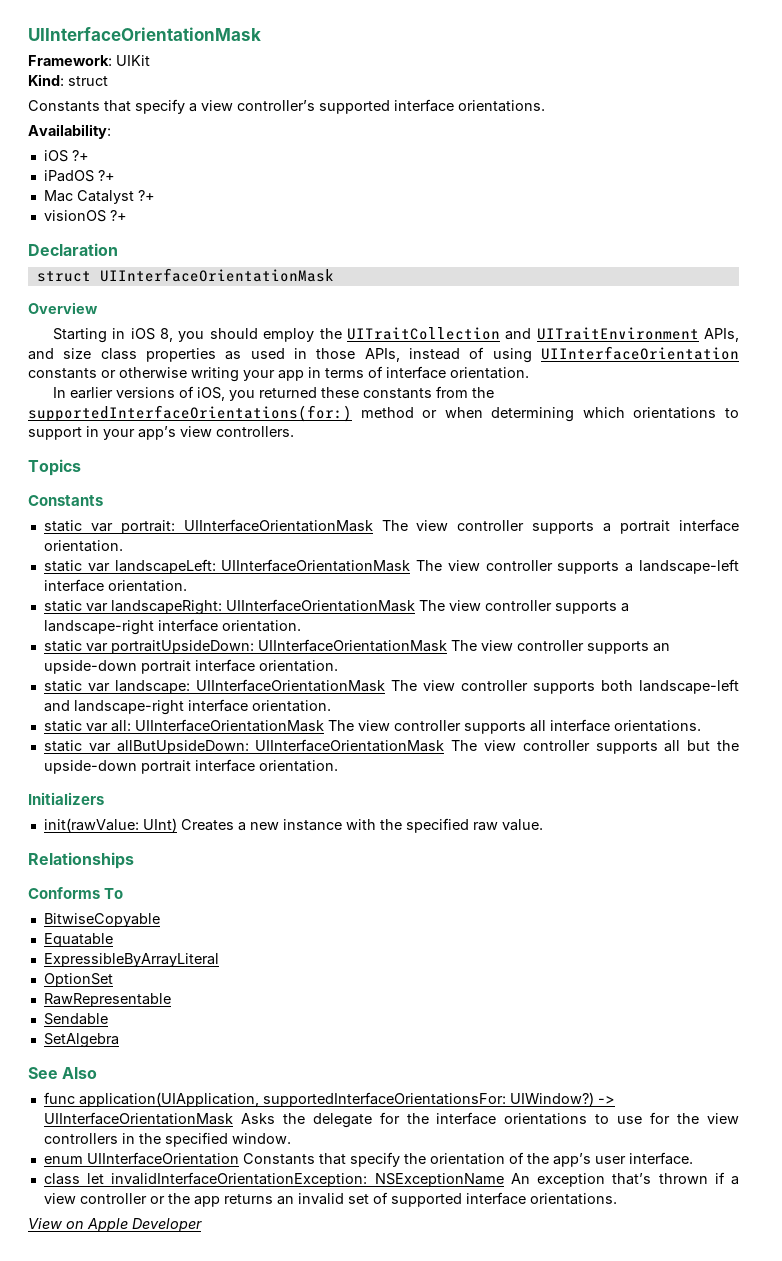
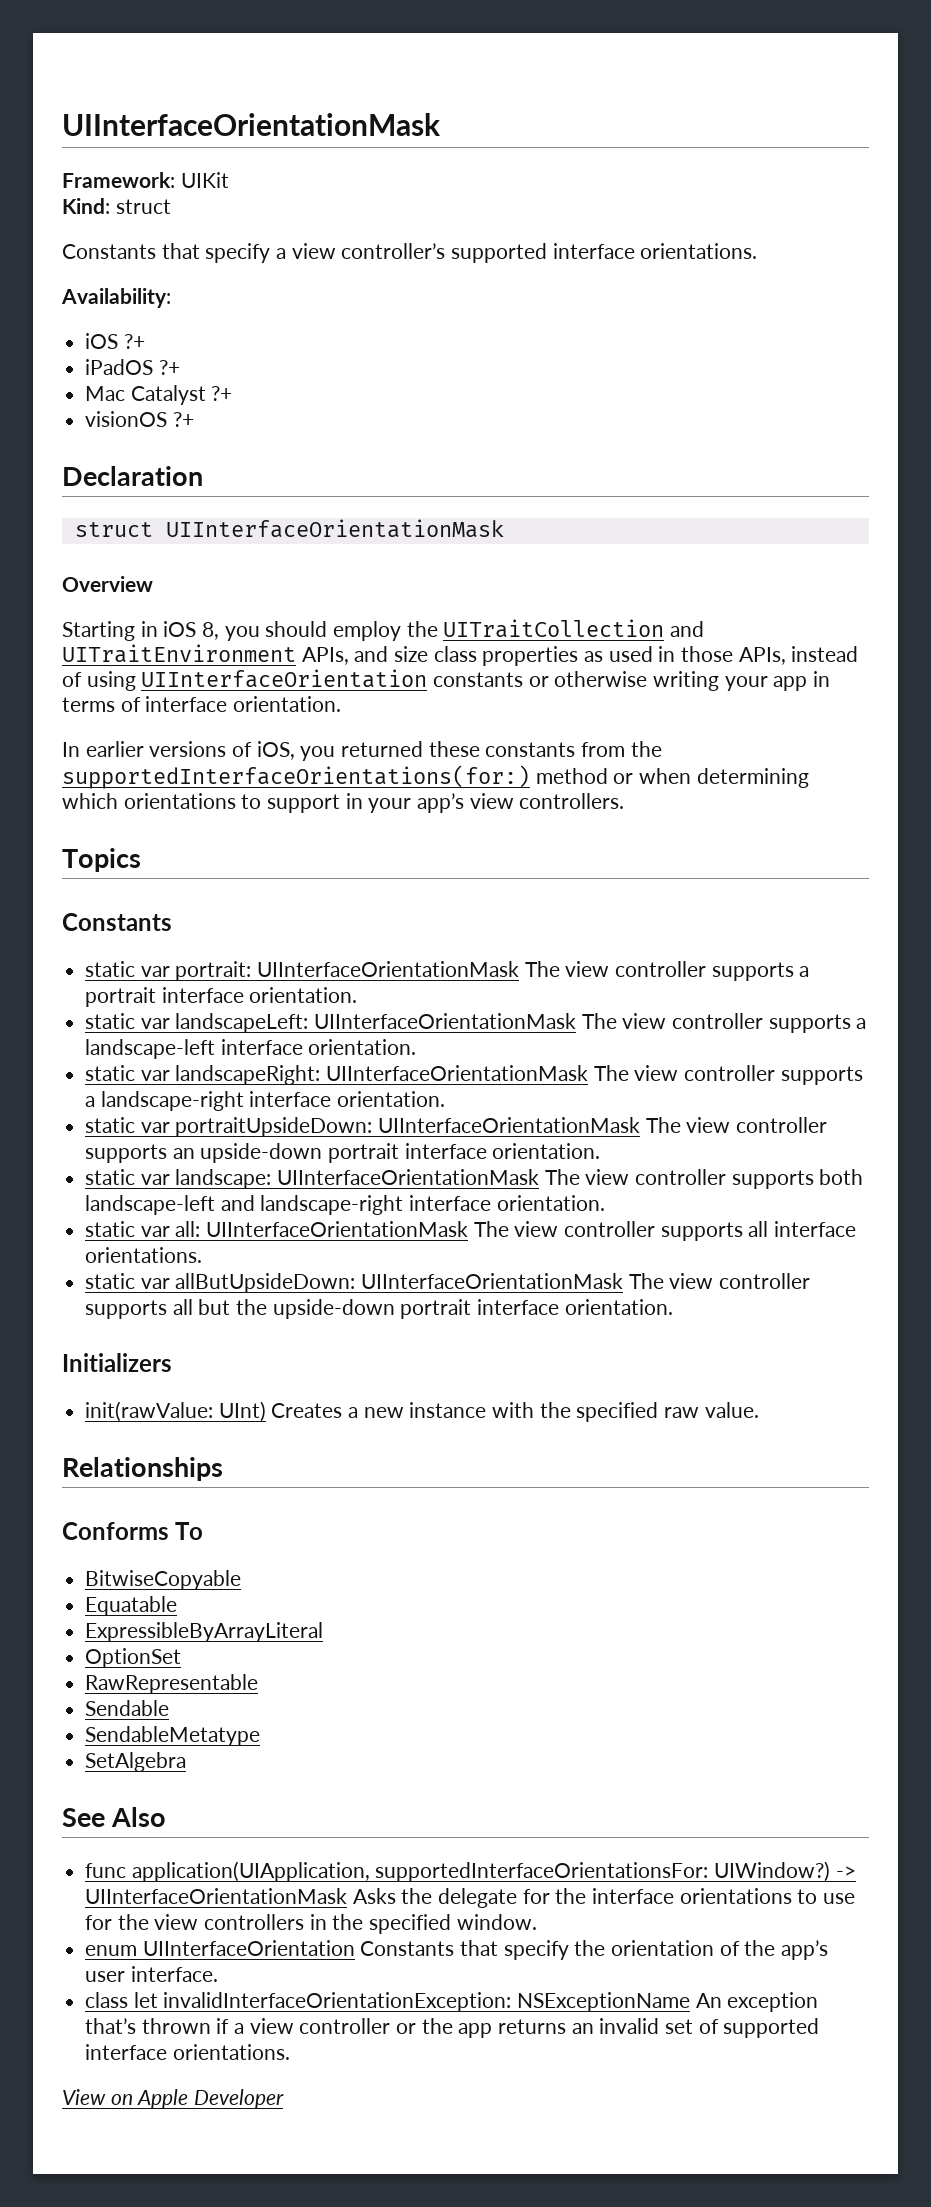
(108, 1019) none -> [85,1726,261,1746] // SendableMetatype

